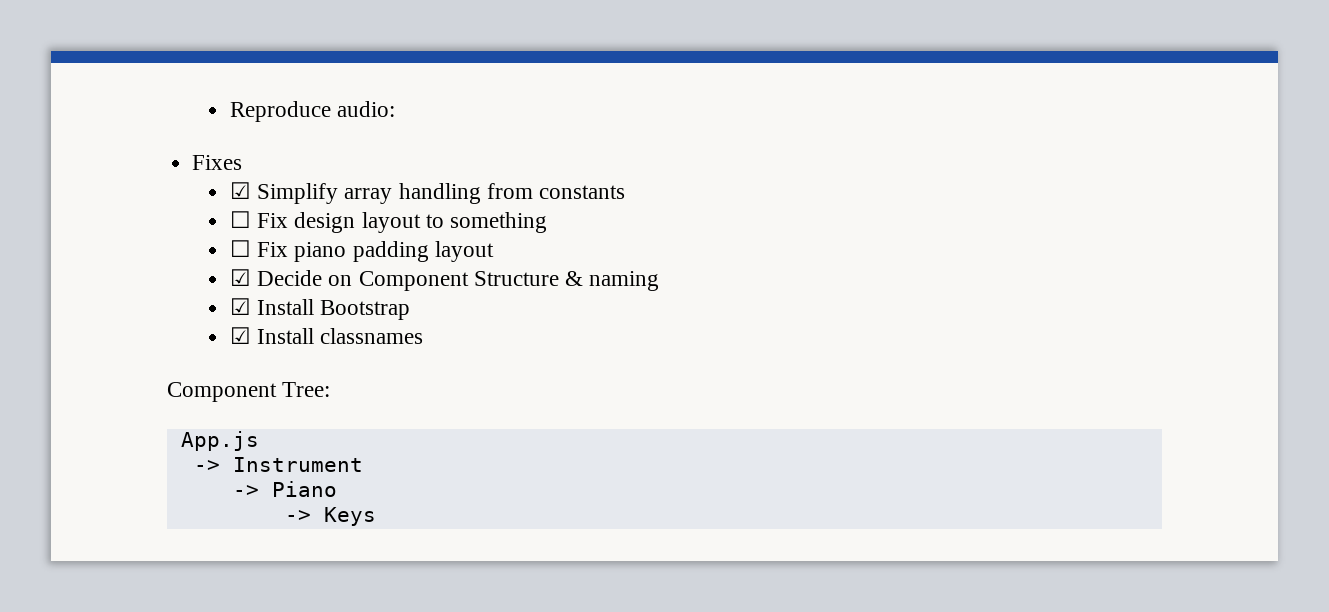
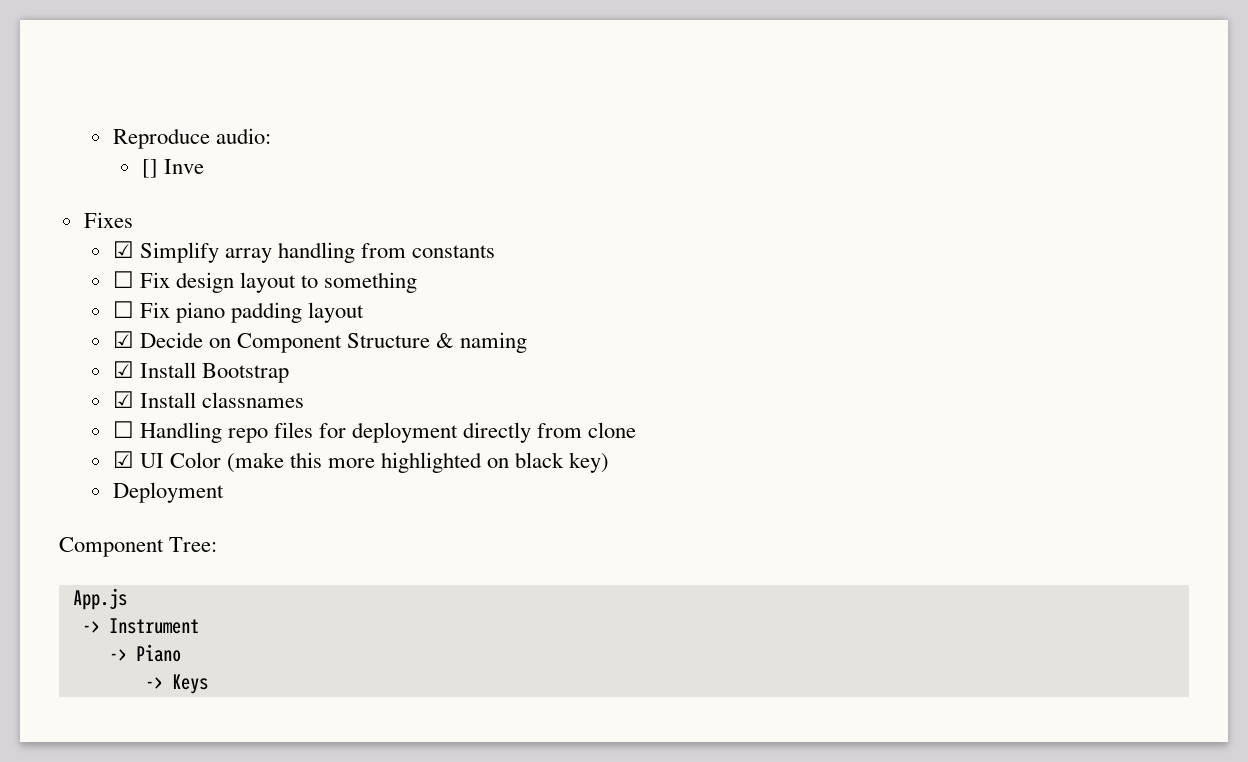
(396, 109) none -> [141,159,204,178] // [] Inve
(424, 336) none -> [112,421,637,443] [112,451,610,473] [112,482,224,503] // ☐ Handling repo files for deployment directly from clone // ☑ UI Color (make this more highlighted on black key) // Deployment

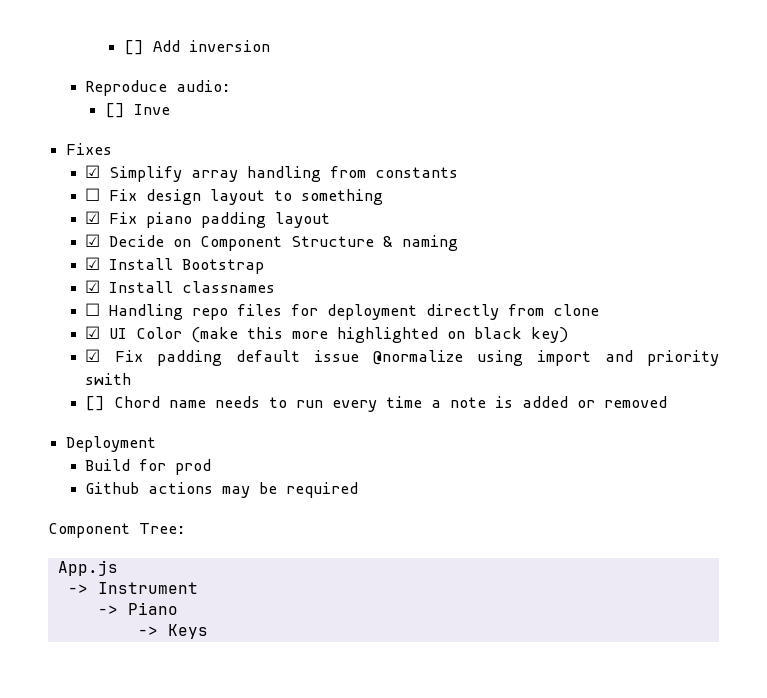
(112, 138) none -> [124,40,271,55] [] Add inversion //
[112,301,134,318] ☐ -> [85,211,101,224] ☑
[112,482,224,503] Deployment -> [85,349,719,366] [85,373,132,385] [85,396,668,412] [66,436,157,452] [85,459,212,475] [85,482,359,498] ☑ Fix padding default issue @normalize using import and priority swith // [] Chord name needs to run every time a note is added or removed // Deployment // Build for prod // Github actions may be required

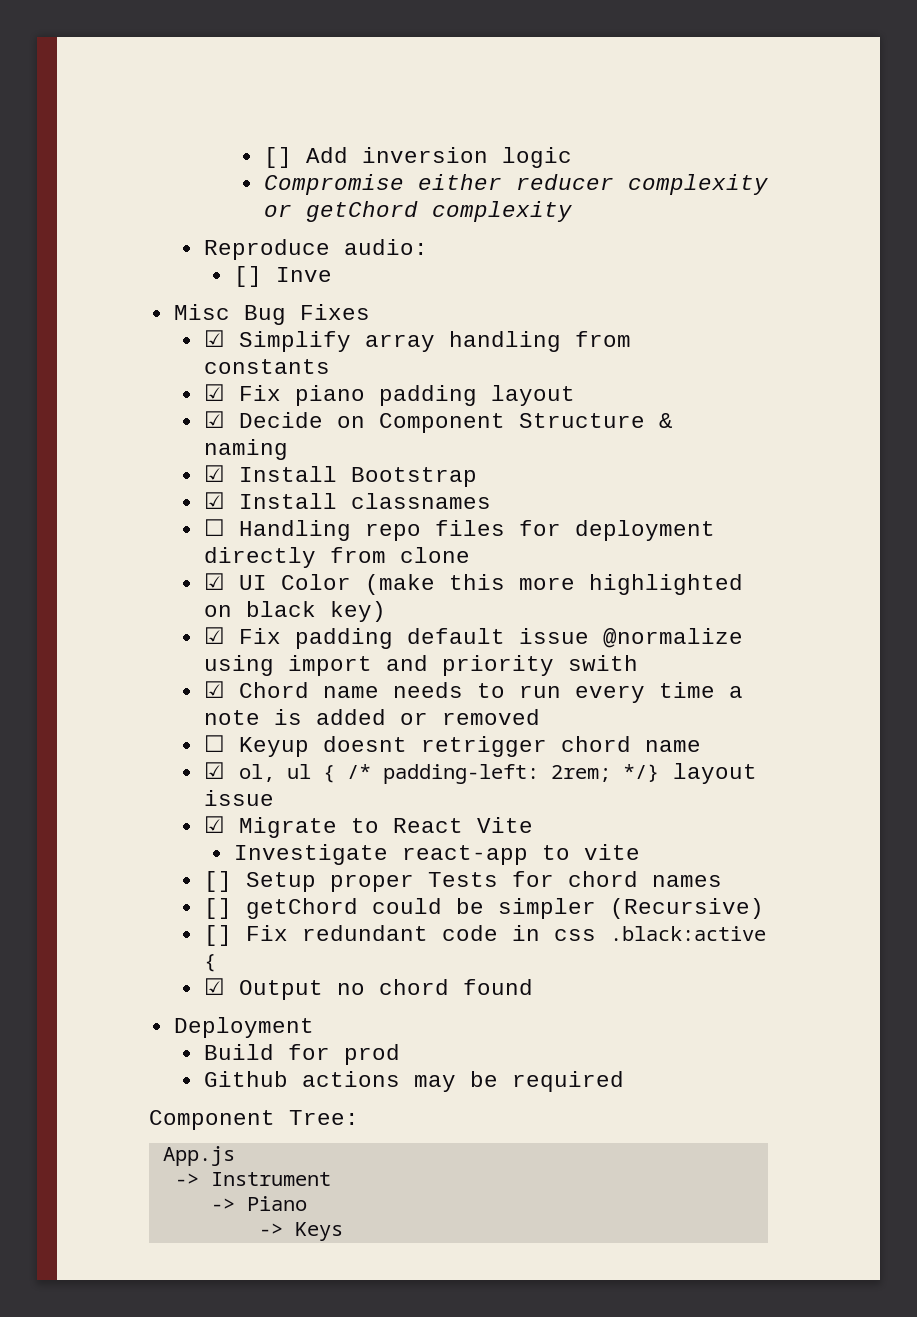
(271, 46) none -> [501,147,572,168] [263,174,768,195] [263,201,572,222] logic // Compromise either reducer complexity or getChord complexity
(170, 109) none -> [173,304,286,325] Misc Bug
[85,188,384,205] // ☐ Fix design layout to something -> (330, 366) none
[85,396,106,411] [] -> [203,681,225,698] ☑
(668, 402) none -> [203,735,701,757] [203,762,757,784] [203,790,274,806] [203,816,533,838] [233,844,640,865] [203,871,722,892] [203,898,764,919] [203,925,766,946] [203,954,216,972] [203,978,533,1000] // ☐ Keyup doesnt retrigger chord name // ☑ ol, ul { /* padding-left: 2rem; */} layout issue // ☑ Migrate to React Vite // Investigate react-app to vite // [] Setup proper Tests for chord names // [] getChord could be simpler (Recursive) // [] Fix redundant code in css .black:active { // ☑ Output no chord found

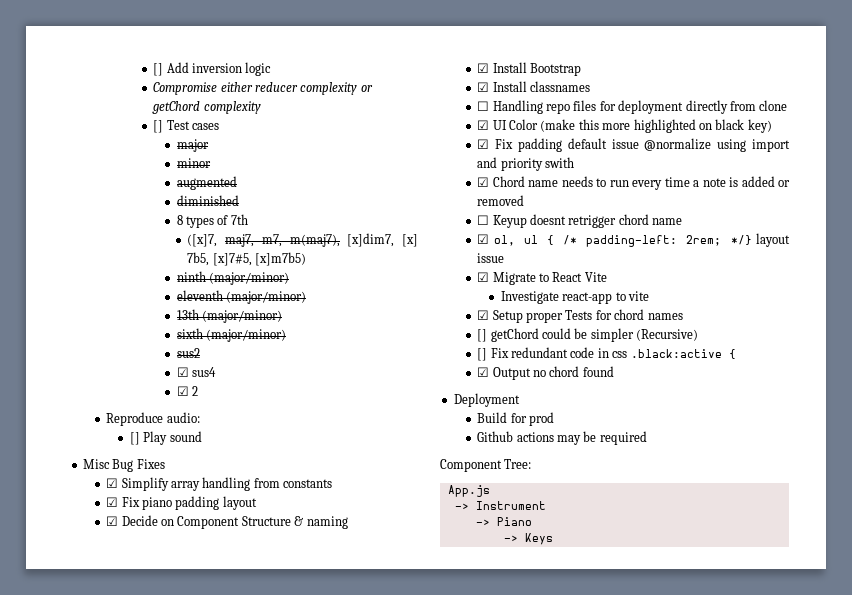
(572, 211) none -> [153,120,219,133] [176,139,209,152] [176,158,211,168] [176,176,237,190] [176,195,239,206] [176,214,248,228] [187,233,418,247] [187,252,307,266] [176,271,290,285] [176,290,307,304] [176,309,283,323] [176,328,287,342] [176,348,200,358] [176,367,217,377] [176,386,199,396] // [] Test cases // major // minor // augmented // diminished // 8 types of 7th // ([x]7, maj7, m7, m(maj7), [x]dim7, [x] 7b5, [x]7#5, [x]m7b5) // ninth (major/minor) // eleventh (major/minor) // 13th (major/minor) // sixth (major/minor) // sus2 // ☑ sus4 // ☑ 2
[275,267,332,282] Inve -> [143,431,202,445] Play sound
[203,871,232,892] [] -> [477,310,490,320] ☑

